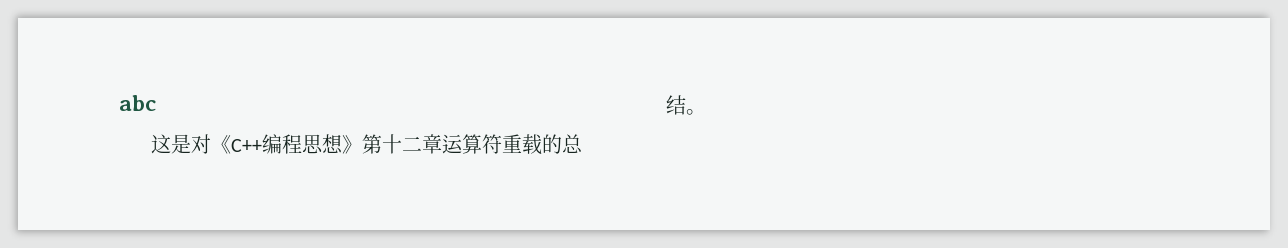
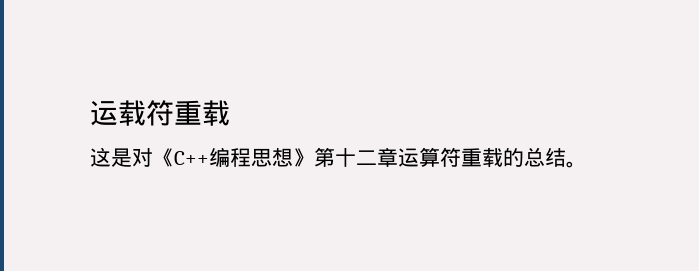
[119,95,156,111] abc -> [90,100,230,126] 运载符重载

